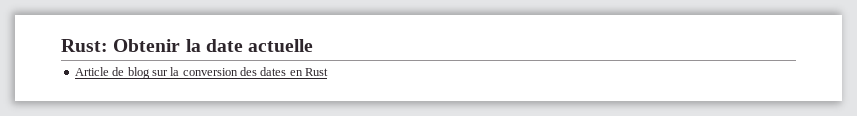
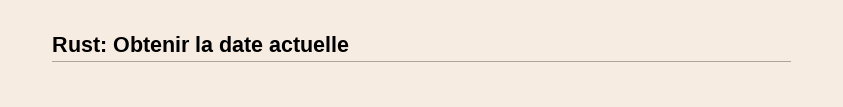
[74,67,329,79] // Article de blog sur la conversion des dates en Rust -> (349, 44) none

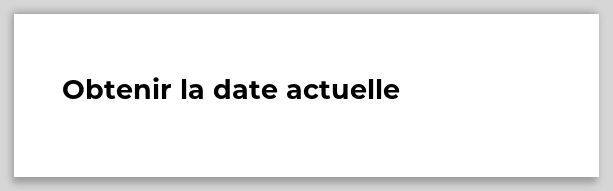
[52,37,107,52] Rust: -> (62, 88) none

